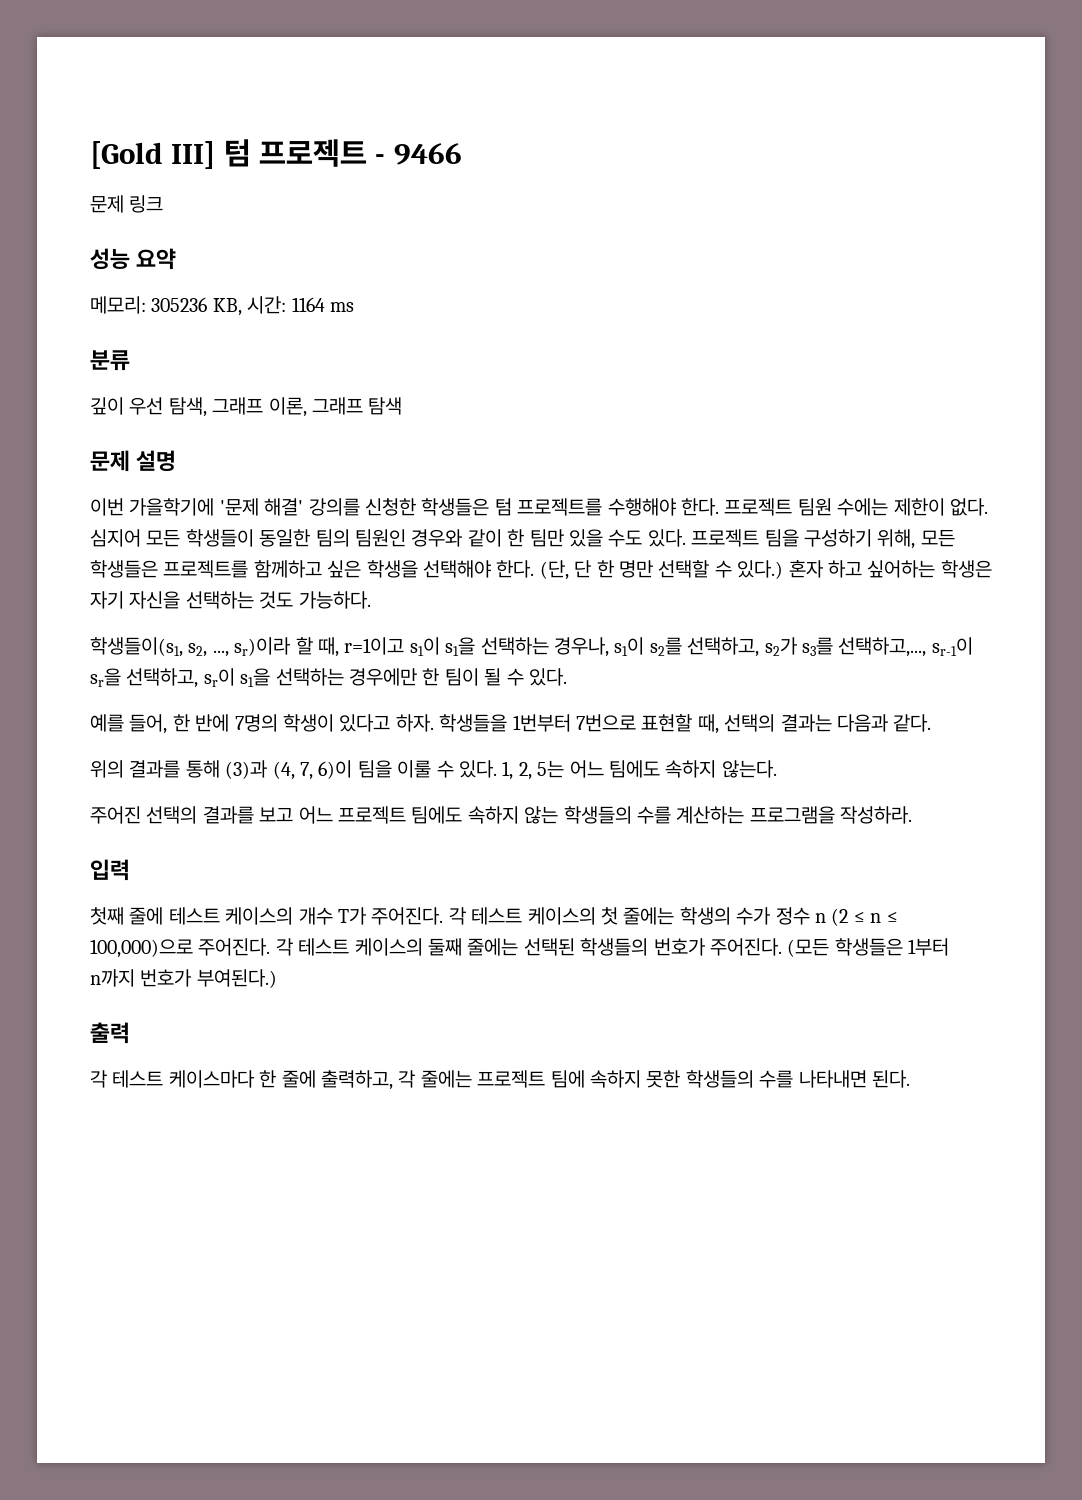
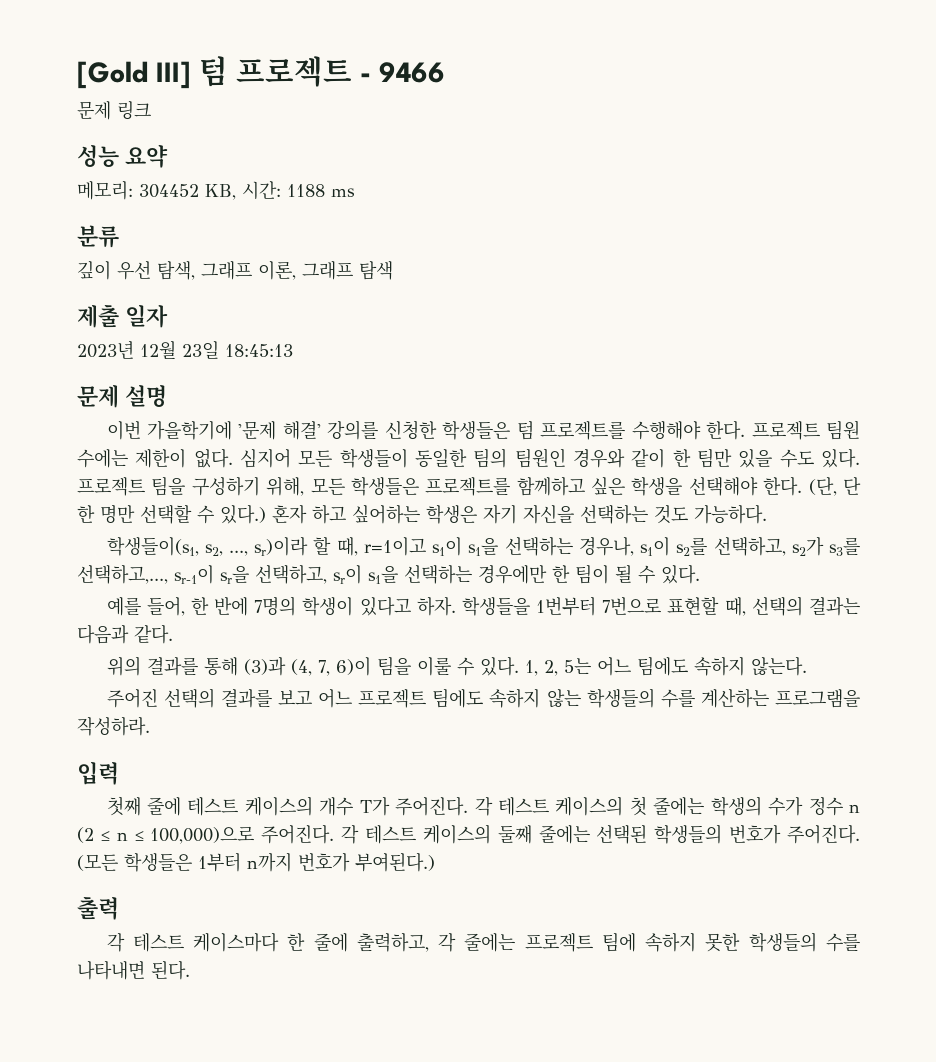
[151,297,208,312] 305236 -> [139,184,199,198] 304452
[291,297,325,312] 1164 -> [287,184,325,197] 1188
(403, 406) none -> [77,305,168,328] [77,340,293,359] // 제출 일자 // 2023년 12월 23일 18:45:13

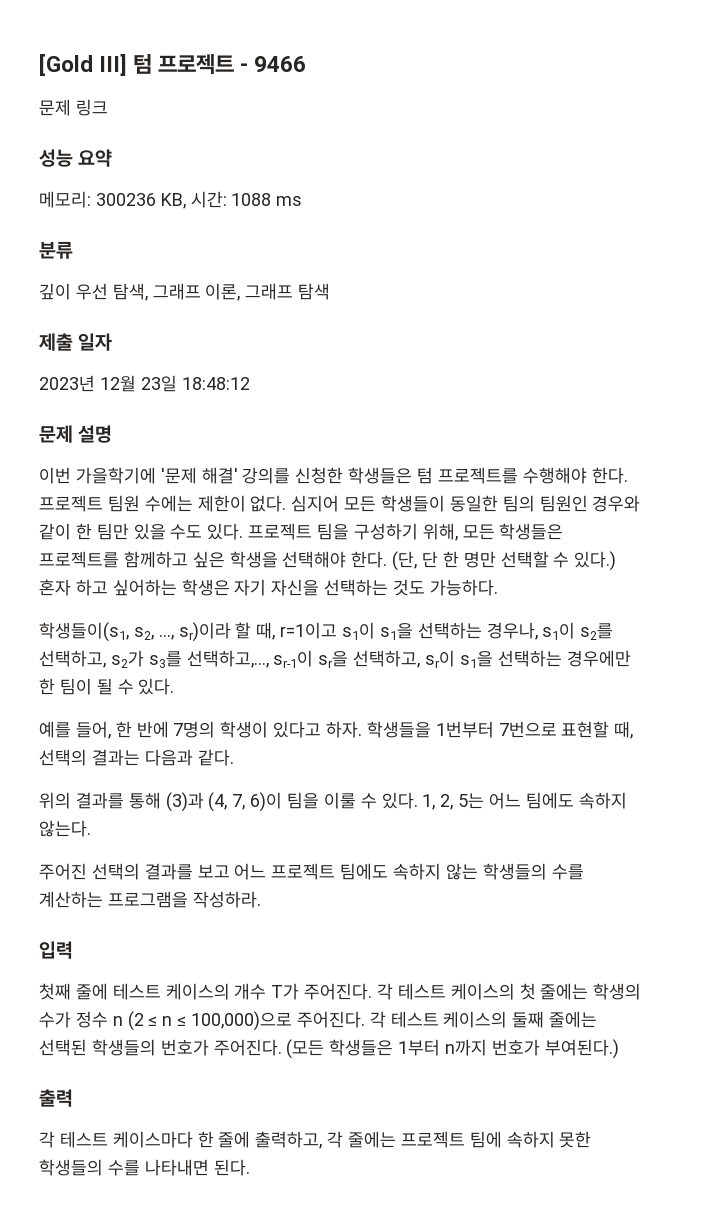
[139,184,199,198] 304452 -> [95,193,156,206] 300236
[287,184,325,197] 1188 -> [231,193,272,206] 1088
[225,344,293,357] 18:45:13 -> [181,377,250,390] 18:48:12

